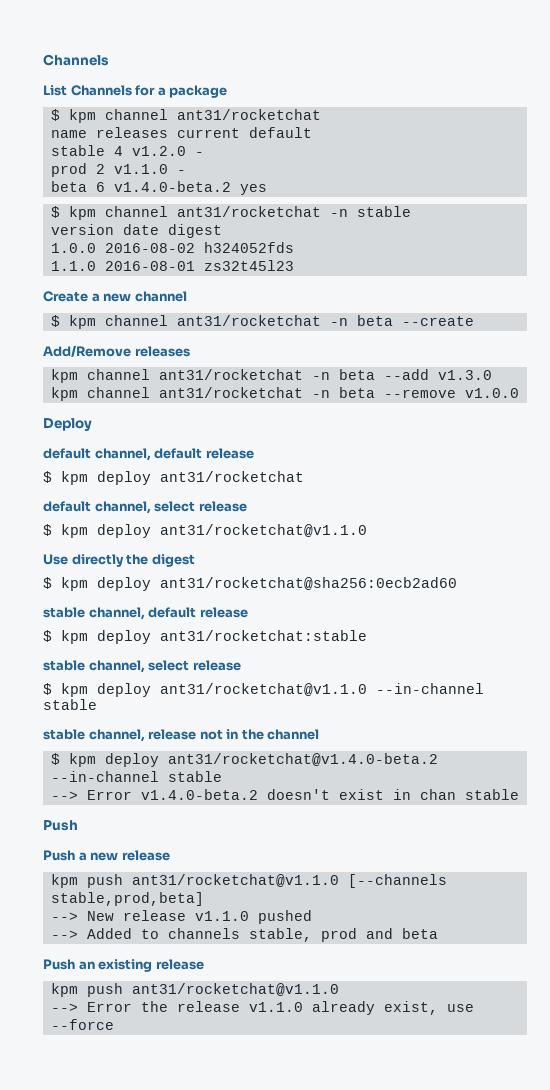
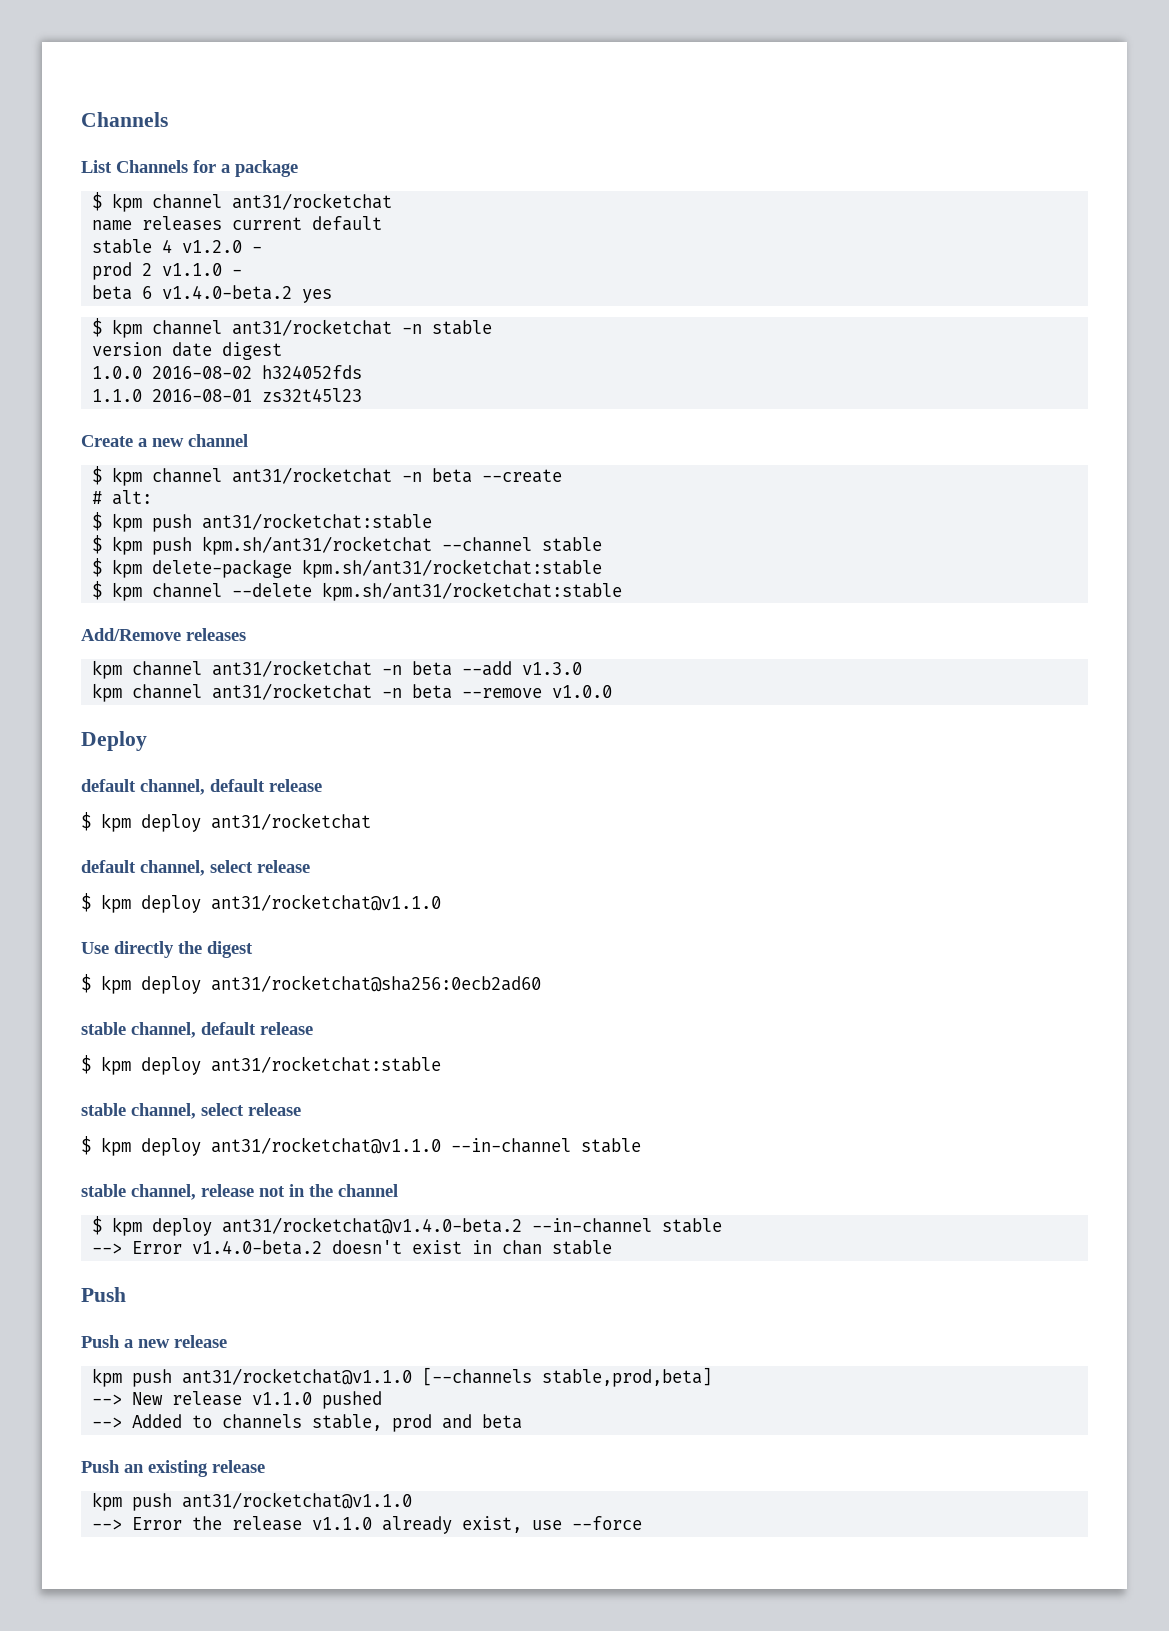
(474, 321) none -> [92,490,153,505] [92,512,433,532] [92,535,603,555] [92,558,603,578] [92,581,623,601] // # alt: // $ kpm push ant31/rocketchat:stable // $ kpm push kpm.sh/ant31/rocketchat --channel stable // $ kpm delete-package kpm.sh/ant31/rocketchat:stable // $ kpm channel --delete kpm.sh/ant31/rocketchat:stable

